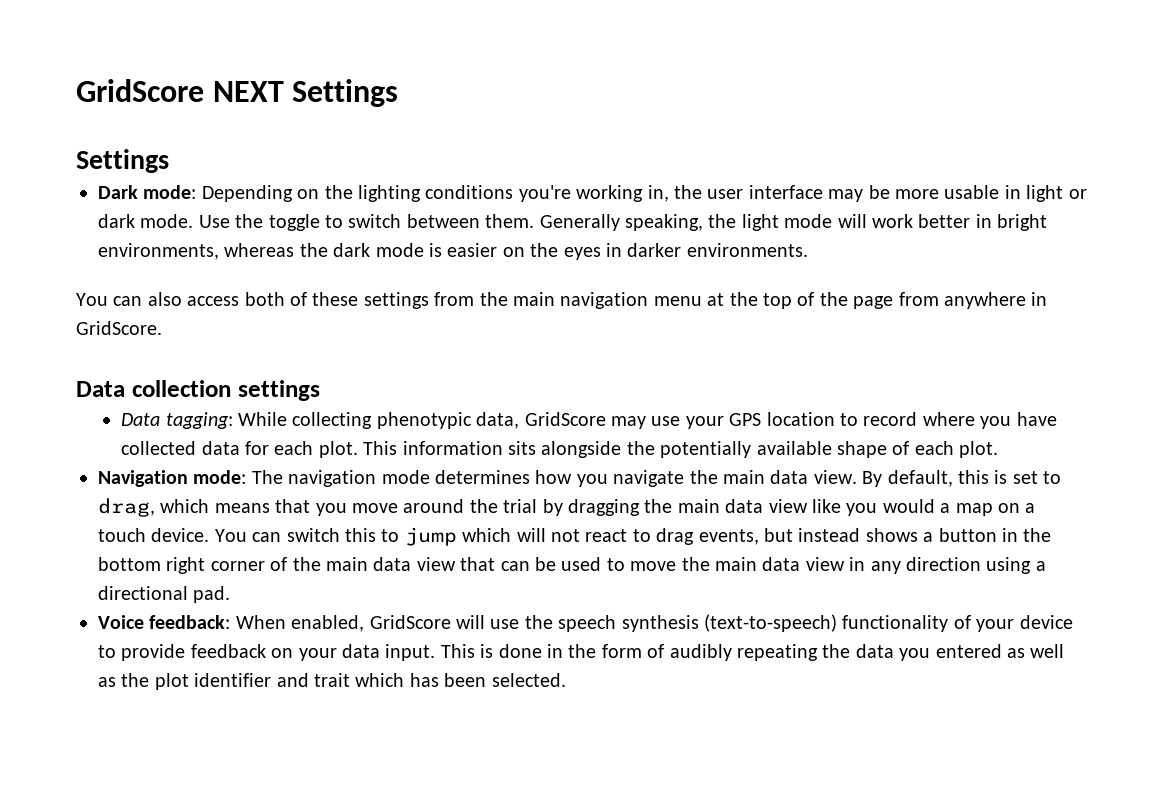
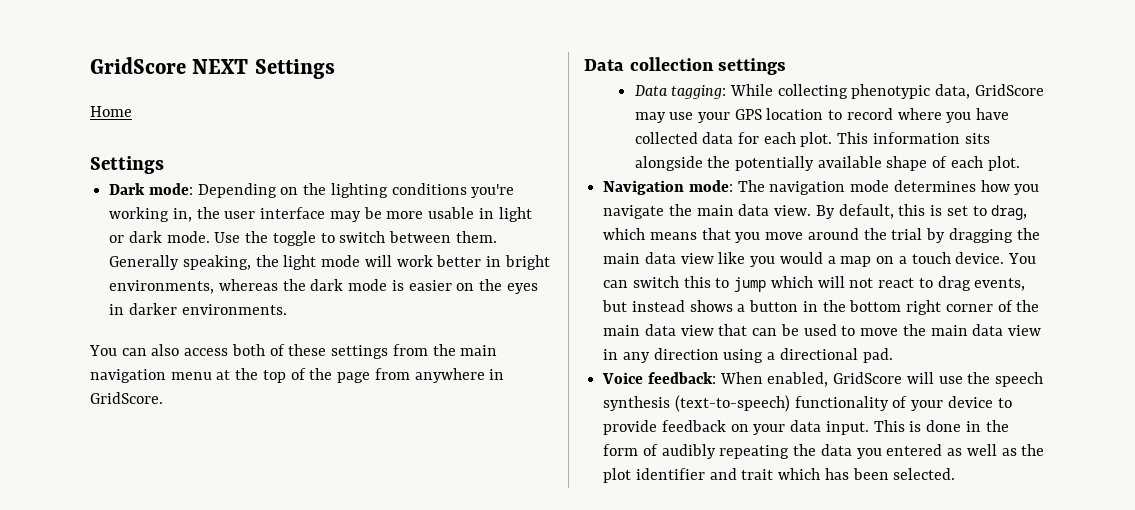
(399, 93) none -> [90,106,132,117] // Home

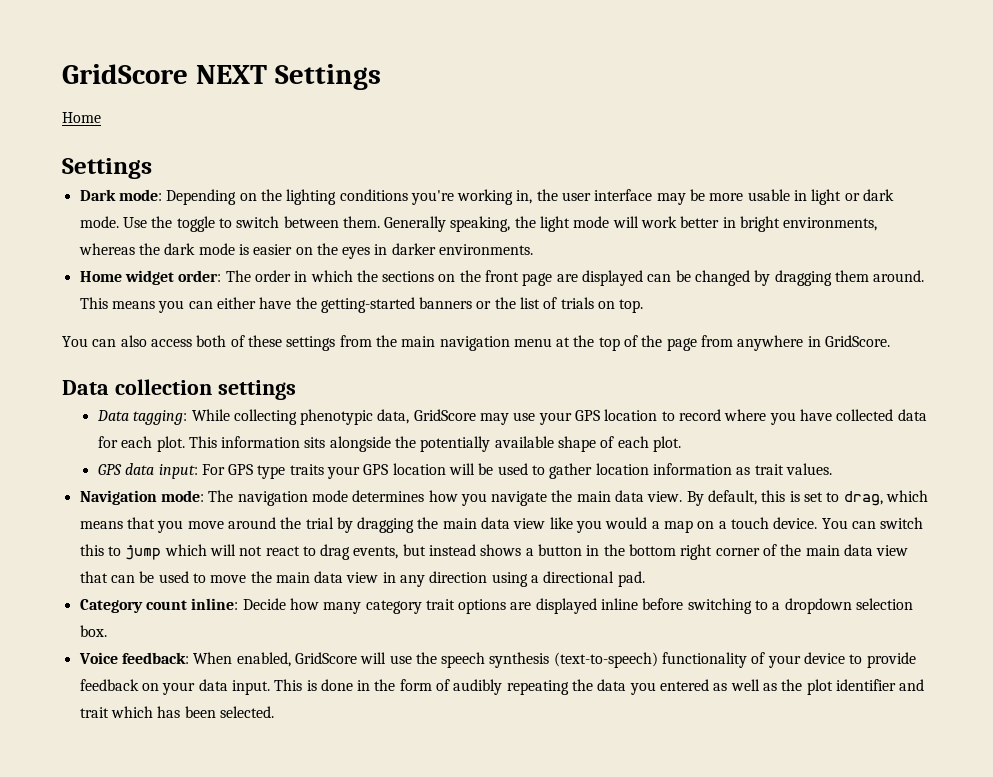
(287, 309) none -> [79,270,925,286] [79,297,644,313] // Home widget order: The order in which the sections on the front page are displayed can be changed by dragging them around. This means you can either have the getting-started banners or the list of trials on top.
(1020, 163) none -> [97,463,832,479] // GPS data input: For GPS type traits your GPS location will be used to gather location information as trait values.
(893, 355) none -> [79,598,914,614] [79,625,107,637] // Category count inline: Decide how many category trait options are displayed inline before switching to a dropdown selection box.

